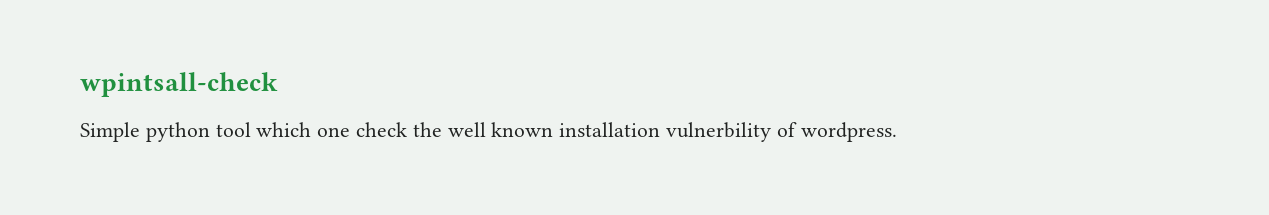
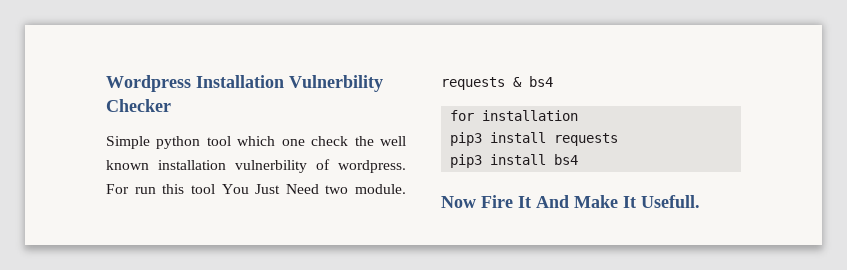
[80,72,278,97] wpintsall-check -> [106,75,383,92] [106,99,171,112] Wordpress Installation Vulnerbility Checker
(897, 132) none -> [106,184,406,194] [441,76,553,90] [450,110,579,121] [450,132,619,146] [450,154,579,168] [441,195,700,208] For run this tool You Just Need two module. requests & bs4 // for installation // pip3 install requests // pip3 install bs4 // Now Fire It And Make It Usefull.

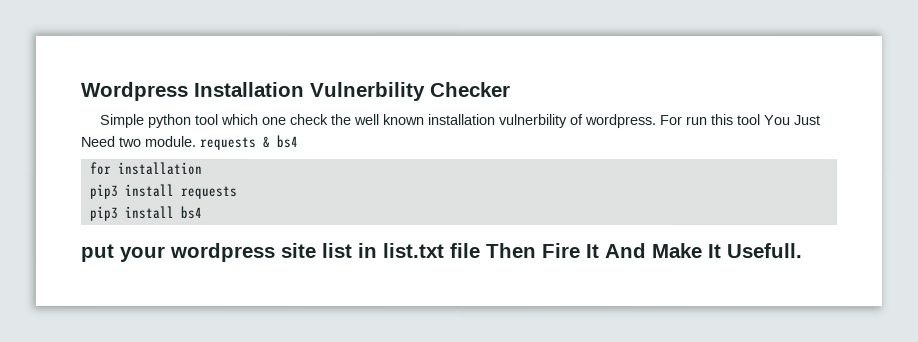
[441,196,476,208] Now -> [80,242,536,262] put your wordpress site list in list.txt file Then

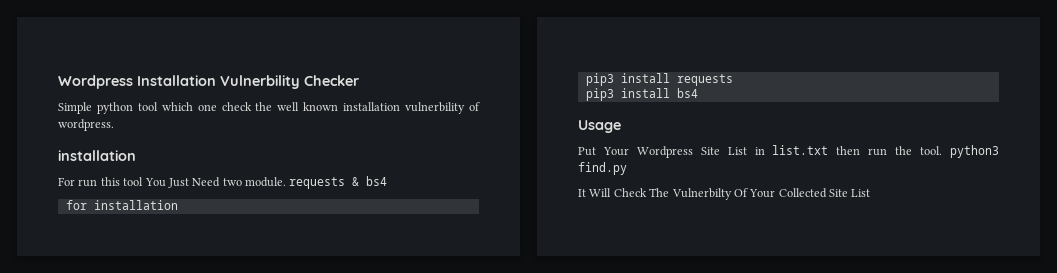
(657, 121) none -> [58,150,136,161] // installation //
[80,242,802,262] put your wordpress site list in list.txt file Then Fire It And Make It Usefull. -> [578,120,621,133] [578,145,1000,158] [578,162,627,175] [578,188,871,200] Usage // Put Your Wordpress Site List in list.txt then run the tool. python3 find.py // It Will Check The Vulnerbilty Of Your Collected Site List

